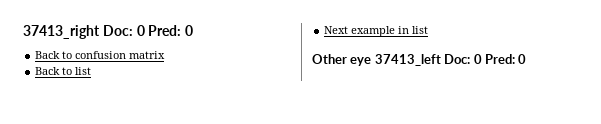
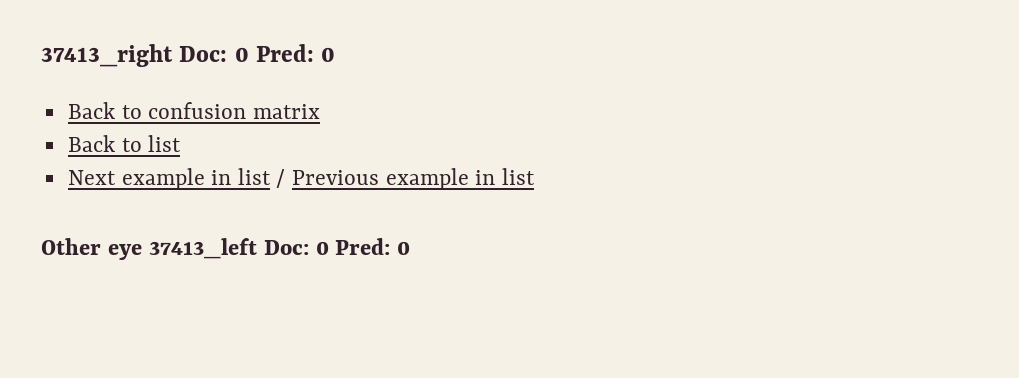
(429, 30) none -> [276,168,535,190] / Previous example in list

